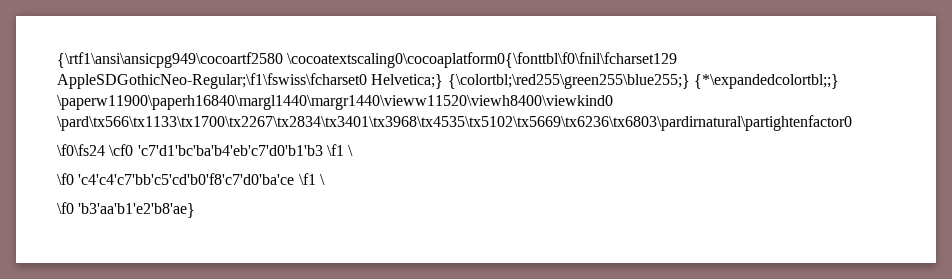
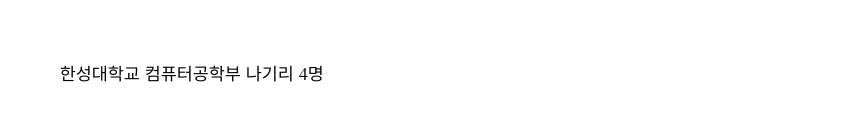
[57,52,678,68] [57,73,839,89] [57,95,613,110] [57,115,852,131] [57,144,354,156] [57,173,325,185] [57,202,196,218] {\rtf1\ansi\ansicpg949\cocoartf2580 \cocoatextscaling0\cocoaplatform0{\fonttbl\f0\fnil\fcharset129 AppleSDGothicNeo-Regular;\f1\fswiss\fcharset0 Helvetica;} {\colortbl;\red255\green255\blue255;} {*\expandedcolortbl;;} \paperw11900\paperh16840\margl1440\margr1440\vieww11520\viewh8400\viewkind0 \pard\tx566\tx1133\tx1700\tx2267\tx2834\tx3401\tx3968\tx4535\tx5102\tx5669\tx6236\tx6803\pardirnatural\partightenfactor0 // \f0\fs24 \cf0 'c7'd1'bc'ba'b4'eb'c7'd0'b1'b3 \f1 \ // \f0 'c4'c4'c7'bb'c5'cd'b0'f8'c7'd0'ba'ce \f1 \ // \f0 'b3'aa'b1'e2'b8'ae} -> [60,65,324,82] 한성대학교 컴퓨터공학부 나기리 4명

